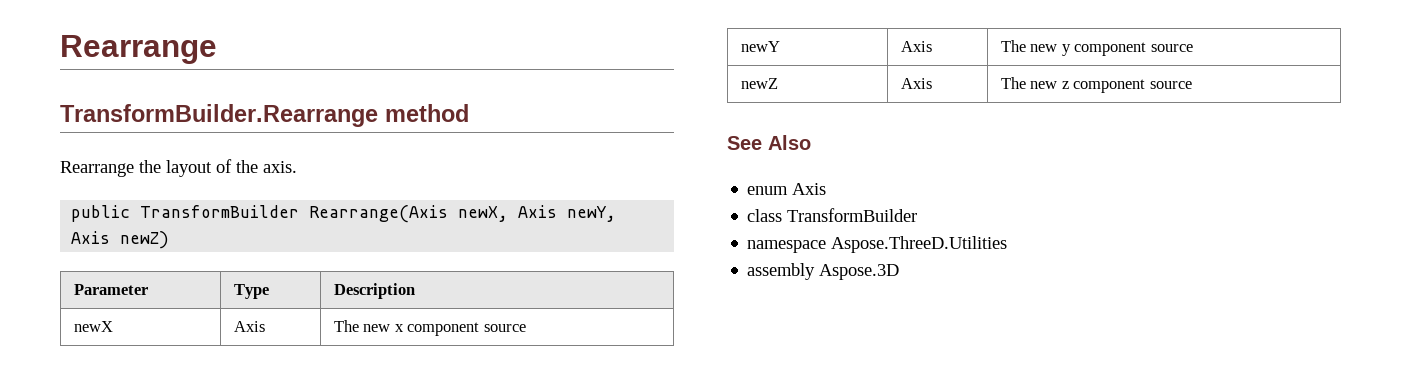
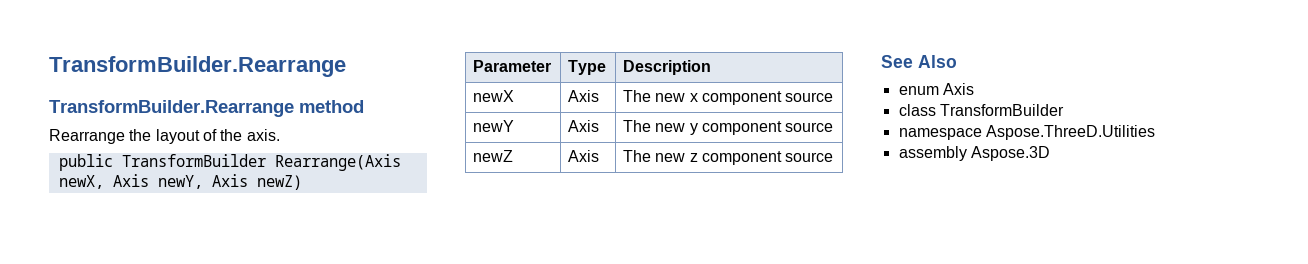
[60,35,217,64] Rearrange -> [49,56,346,77] TransformBuilder.Rearrange

